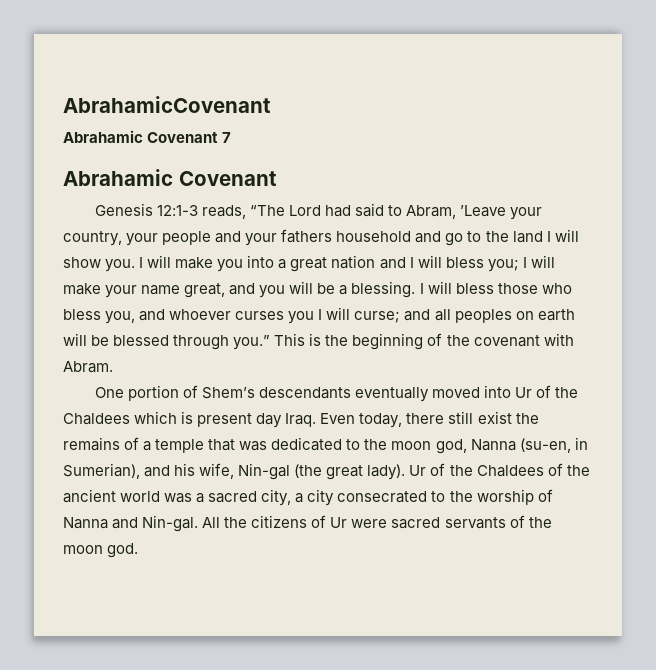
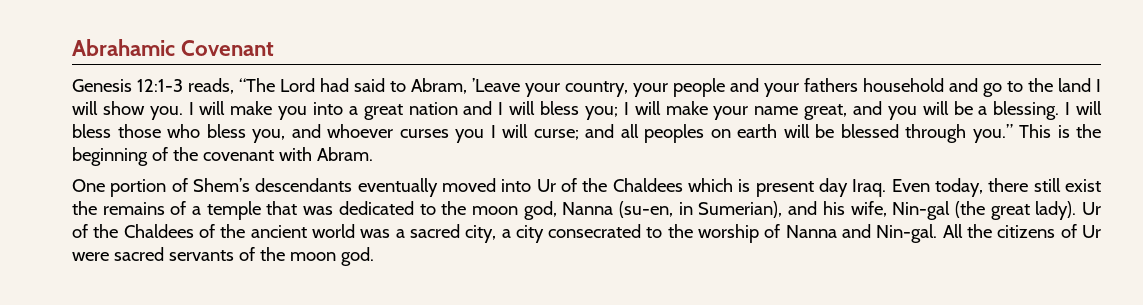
[63,96,271,113] [63,130,232,143] AbrahamicCovenant // Abrahamic Covenant 7 // -> (72, 47) none

